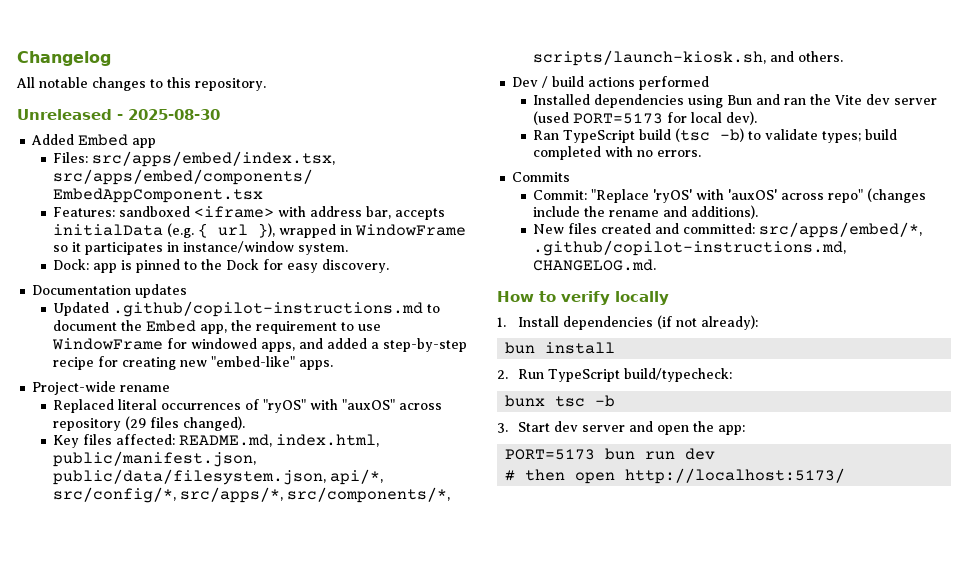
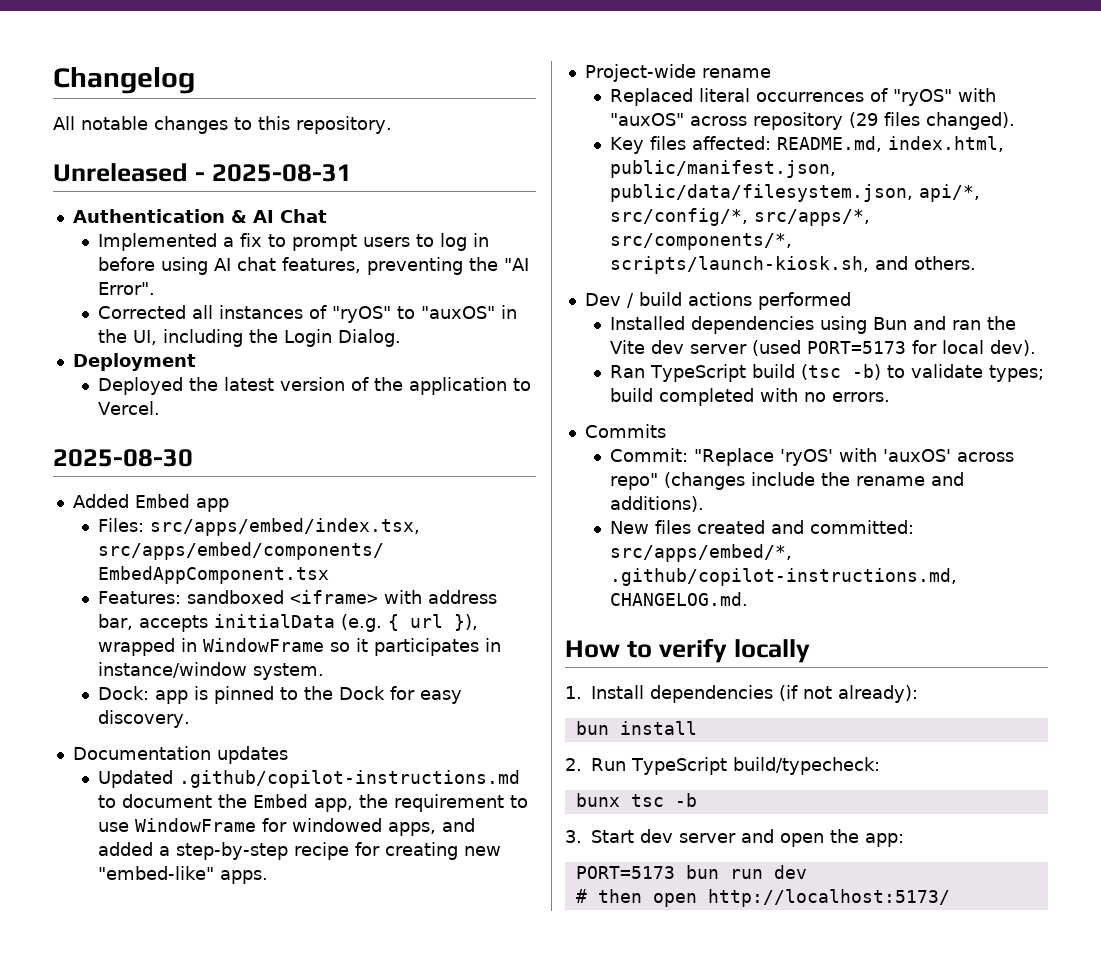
(123, 117) none -> [211,164,352,182] [72,209,327,223] [98,233,490,251] [98,257,530,275] [98,282,156,295] [98,305,518,323] [98,329,402,347] [72,353,196,371] [98,377,532,395] [98,401,161,415] 2025-08-31 // Authentication & AI Chat // Implemented a fix to prompt users to log in before using AI chat features, preventing the "AI Error". // Corrected all instances of "ryOS" to "auxOS" in the UI, including the Login Dialog. // Deployment // Deployed the latest version of the application to Vercel. //

